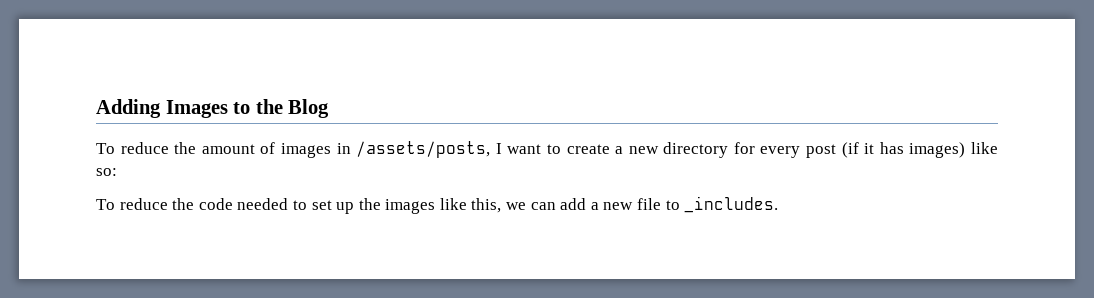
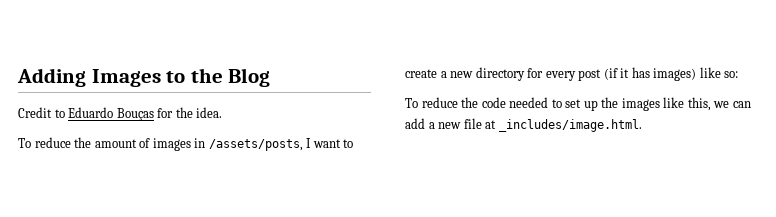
(330, 108) none -> [18,107,223,121] // Credit to Eduardo Bouças for the idea.
[665,196,779,213] to _includes. -> [485,119,642,132] at _includes/image.html.

